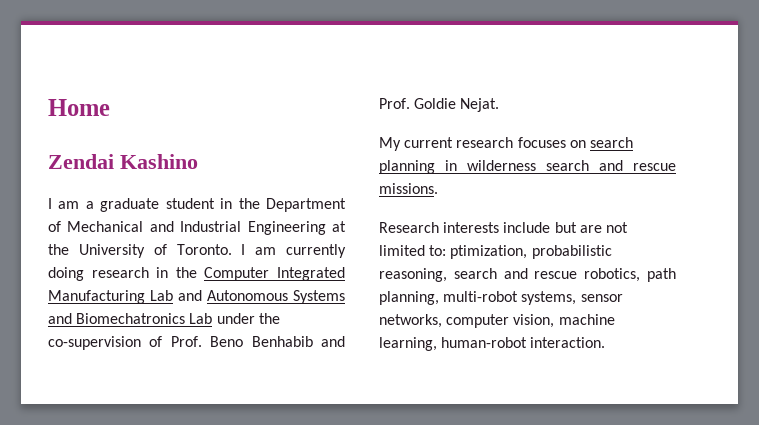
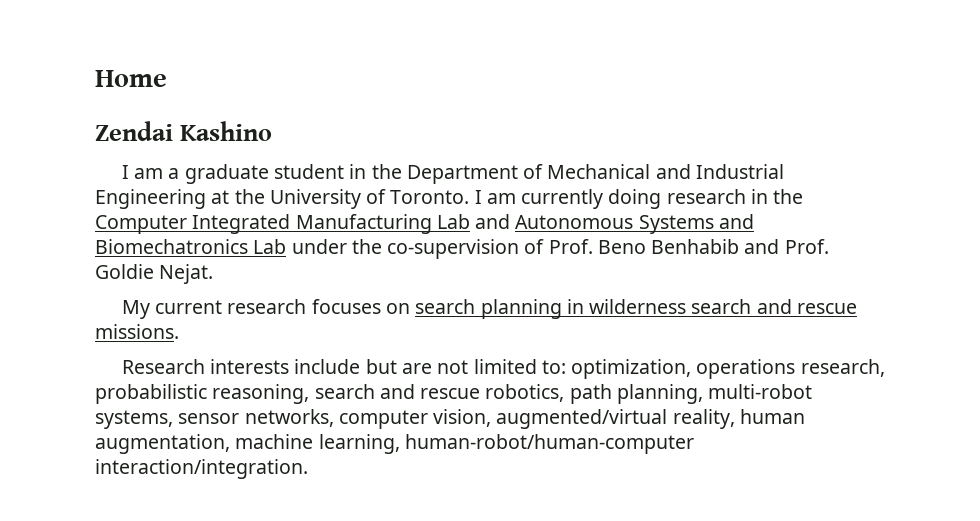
[450,245,528,259] ptimization, -> [571,359,885,379] optimization, operations research,
[558,314,615,325] [379,337,606,351] machine learning, human-robot interaction. -> [496,409,805,429] [95,434,694,454] [95,459,308,479] augmented/virtual reality, human augmentation, machine learning, human-robot/human-computer interaction/integration.

